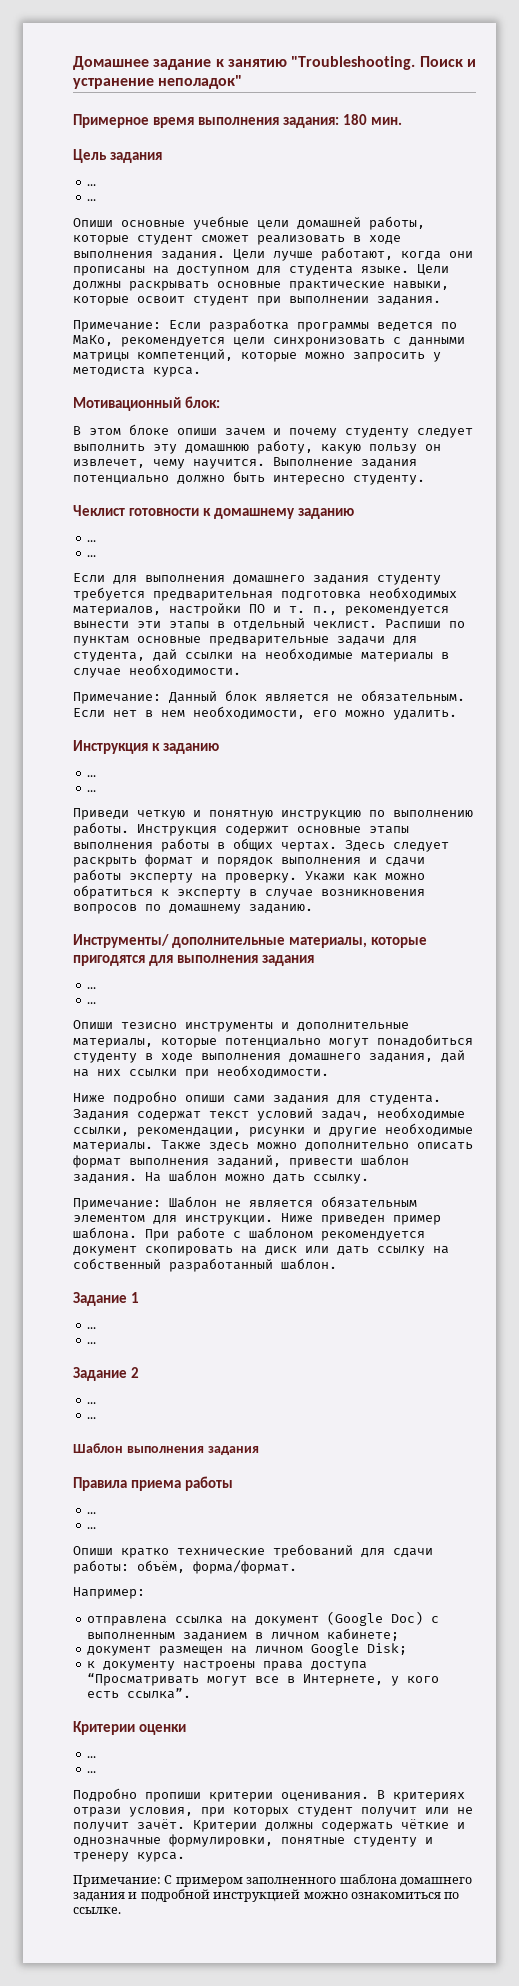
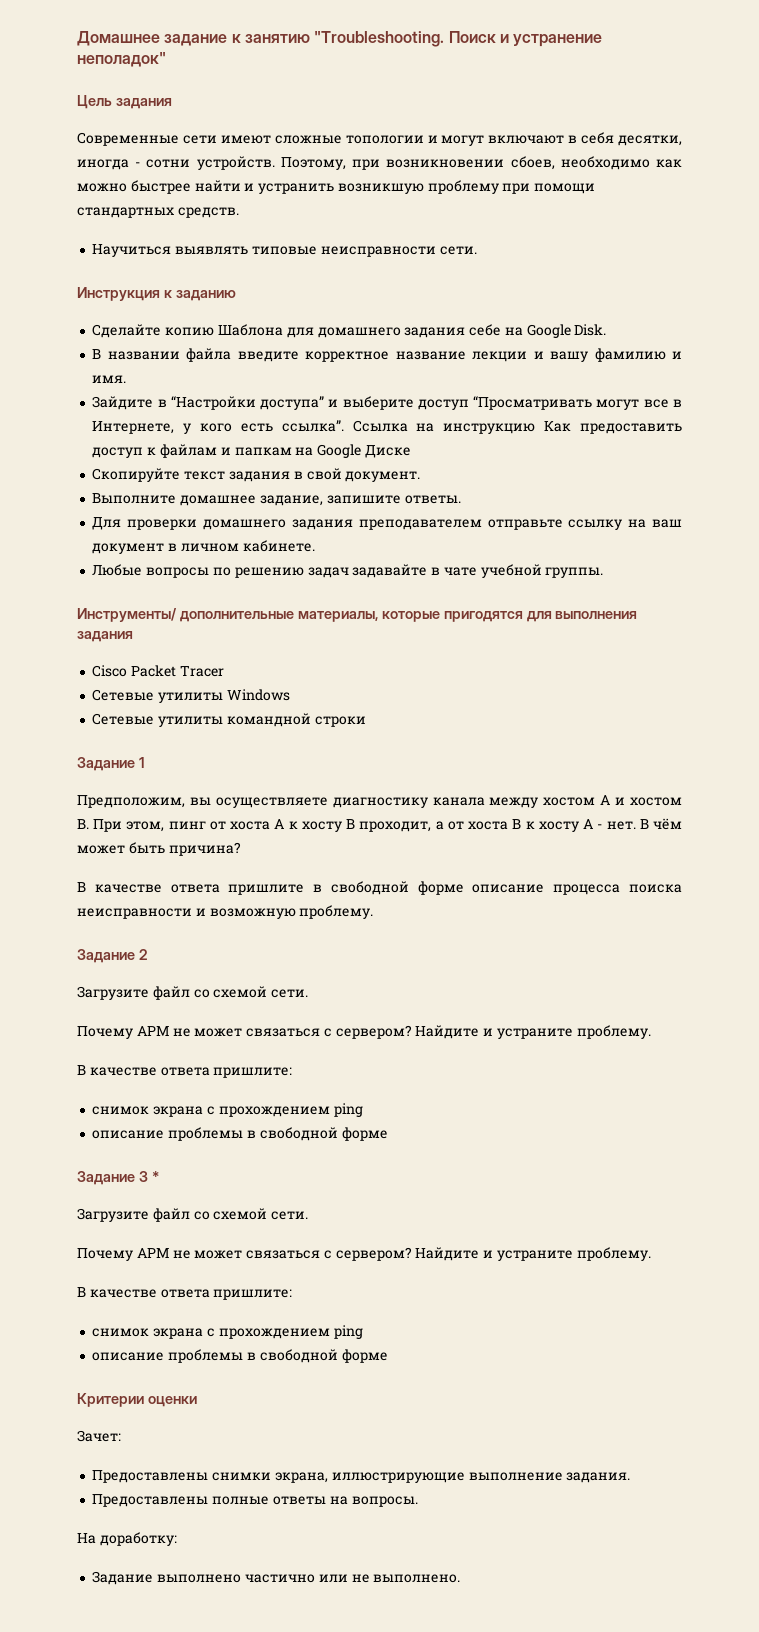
[73,114,402,128] [73,149,162,163] [86,184,96,186] [86,199,96,201] [73,216,425,230] [73,235,401,245] [73,247,473,261] [73,264,449,276] [73,281,449,291] [73,296,441,306] [73,318,457,332] [73,335,465,347] [73,349,441,362] [73,367,201,377] [73,396,220,411] [73,424,473,438] [73,440,441,454] [73,457,417,469] [73,471,425,485] [73,505,354,519] [86,540,96,542] [86,555,96,557] [73,573,441,585] [73,587,457,601] [73,603,449,616] [73,618,465,630] [73,636,417,646] [73,648,449,662] [73,664,241,678] [73,690,465,704] [73,706,457,720] [73,740,219,754] [86,775,96,777] [86,790,96,792] [73,808,473,820] [73,822,409,836] [73,838,449,852] [73,854,425,867] [73,869,425,883] [73,885,425,899] [73,904,313,914] Примерное время выполнения задания: 180 мин. // Цель задания // ... // ... // Опиши основные учебные цели домашней работы, которые студент сможет реализовать в ходе выполнения задания. Цели лучше работают, когда они прописаны на доступном для студента языке. Цели должны раскрывать основные практические навыки, которые освоит студент при выполнении задания. // Примечание: Если разработка программы ведется по МаКо, рекомендуется цели синхронизовать с данными матрицы компетенций, которые можно запросить у методиста курса. // Мотивационный блок: // В этом блоке опиши зачем и почему студенту следует выполнить эту домашнюю работу, какую пользу он извлечет, чему научится. Выполнение задания потенциально должно быть интересно студенту. // Чеклист готовности к домашнему заданию // ... // ... // Если для выполнения домашнего задания студенту требуется предварительная подготовка необходимых материалов, настройки ПО и т. п., рекомендуется вынести эти этапы в отдельный чеклист. Распиши по пунктам основные предварительные задачи для студента, дай ссылки на необходимые материалы в случае необходимости. // Примечание: Данный блок является не обязательным. Если нет в нем необходимости, его можно удалить. // Инструкция к заданию // ... // ... // Приведи четкую и понятную инструкцию по выполнению работы. Инструкция содержит основные этапы выполнения работы в общих чертах. Здесь следует раскрыть формат и порядок выполнения и сдачи работы эксперту на проверку. Укажи как можно обратиться к эксперту в случае возникновения вопросов по домашнему заданию. -> [77,95,172,109] [77,132,682,146] [77,156,682,170] [77,180,596,194] [77,207,239,218] [92,244,477,257] [77,287,236,301] [92,324,607,338] [92,348,682,362] [92,375,127,383] [92,396,682,410] [92,420,682,434] [92,444,411,458] [92,468,421,482] [92,493,461,506] [92,517,682,530] [92,540,315,554] [92,564,604,578] Цель задания // Современные сети имеют сложные топологии и могут включают в себя десятки, иногда - сотни устройств. Поэтому, при возникновении сбоев, необходимо как можно быстрее найти и устранить возникшую проблему при помощи стандартных средств. // Научиться выявлять типовые неисправности сети. // Инструкция к заданию // Сделайте копию Шаблона для домашнего задания себе на Google Disk. // В названии файла введите корректное название лекции и вашу фамилию и имя. // Зайдите в “Настройки доступа” и выберите доступ “Просматривать могут все в Интернете, у кого есть ссылка”. Ссылка на инструкцию Как предоставить доступ к файлам и папкам на Google Диске // Скопируйте текст задания в свой документ. // Выполните домашнее задание, запишите ответы. // Для проверки домашнего задания преподавателем отправьте ссылку на ваш документ в личном кабинете. // Любые вопросы по решению задач задавайте в чате учебной группы.
[86,987,96,989] [86,1002,96,1004] [73,1020,409,1032] [73,1034,473,1048] [73,1050,465,1063] [73,1065,329,1079] [73,1091,441,1105] [73,1107,465,1121] [73,1123,473,1137] [73,1140,473,1152] [73,1154,409,1168] [73,1170,369,1184] [73,1196,417,1210] [73,1213,441,1225] [73,1227,425,1241] [73,1246,449,1256] [73,1258,337,1272] [73,1292,139,1306] [86,1327,96,1329] [86,1342,96,1344] [73,1367,139,1381] [86,1402,96,1404] [86,1417,96,1419] [73,1443,259,1455] [73,1476,233,1491] [86,1512,96,1514] [86,1527,96,1529] [73,1544,433,1558] [73,1560,297,1574] [73,1587,145,1599] [86,1611,439,1626] [86,1628,399,1641] [86,1643,407,1656] [86,1661,367,1671] [86,1673,439,1686] [86,1688,191,1699] [73,1721,186,1735] [86,1756,96,1758] [86,1771,96,1773] [73,1788,465,1802] [73,1807,473,1817] [73,1819,465,1832] [73,1834,433,1847] [73,1852,185,1862] [73,1874,472,1887] [73,1889,460,1902] [73,1907,121,1914] ... // ... // Опиши тезисно инструменты и дополнительные материалы, которые потенциально могут понадобиться студенту в ходе выполнения домашнего задания, дай на них ссылки при необходимости. // Ниже подробно опиши сами задания для студента. Задания содержат текст условий задач, необходимые ссылки, рекомендации, рисунки и другие необходимые материалы. Также здесь можно дополнительно описать формат выполнения заданий, привести шаблон задания. На шаблон можно дать ссылку. // Примечание: Шаблон не является обязательным элементом для инструкции. Ниже приведен пример шаблона. При работе с шаблоном рекомендуется документ скопировать на диск или дать ссылку на собственный разработанный шаблон. // Задание 1 // ... // ... // Задание 2 // ... // ... // Шаблон выполнения задания // Правила приема работы // ... // ... // Опиши кратко технические требований для сдачи работы: объём, форма/формат. // Например: // отправлена ссылка на документ (Google Doc) с выполненным заданием в личном кабинете; // документ размещен на личном Google Disk; // к документу настроены права доступа “Просматривать могут все в Интернете, у кого есть ссылка”. // Критерии оценки // ... // ... // Подробно пропиши критерии оценивания. В критериях отрази условия, при которых студент получит или не получит зачёт. Критерии должны содержать чёткие и однозначные формулировки, понятные студенту и тренеру курса. // Примечание: С примером заполненного шаблона домашнего задания и подробной инструкцией можно ознакомиться по ссылке. -> [92,665,224,677] [92,689,290,703] [92,713,366,727] [77,757,145,771] [77,795,683,808] [77,818,682,832] [77,842,241,856] [77,881,682,895] [77,905,374,919] [77,949,148,963] [77,986,309,1000] [77,1025,651,1039] [77,1065,293,1078] [92,1103,363,1117] [92,1127,388,1141] [77,1171,159,1185] [77,1208,309,1222] [77,1247,651,1261] [77,1287,293,1300] [92,1325,363,1339] [92,1349,388,1363] [77,1393,197,1407] [77,1430,121,1442] [92,1470,631,1483] [92,1494,418,1507] [77,1532,177,1546] [92,1571,461,1585] Cisco Packet Tracer // Сетевые утилиты Windows // Сетевые утилиты командной строки // Задание 1 // Предположим, вы осуществляете диагностику канала между хостом А и хостом В. При этом, пинг от хоста А к хосту В проходит, а от хоста В к хосту А - нет. В чём может быть причина? // В качестве ответа пришлите в свободной форме описание процесса поиска неисправности и возможную проблему. // Задание 2 // Загрузите файл со схемой сети. // Почему АРМ не может связаться с сервером? Найдите и устраните проблему. // В качестве ответа пришлите: // снимок экрана с прохождением ping // описание проблемы в свободной форме // Задание 3 * // Загрузите файл со схемой сети. // Почему АРМ не может связаться с сервером? Найдите и устраните проблему. // В качестве ответа пришлите: // снимок экрана с прохождением ping // описание проблемы в свободной форме // Критерии оценки // Зачет: // Предоставлены снимки экрана, иллюстрирующие выполнение задания. // Предоставлены полные ответы на вопросы. // На доработку: // Задание выполнено частично или не выполнено.

